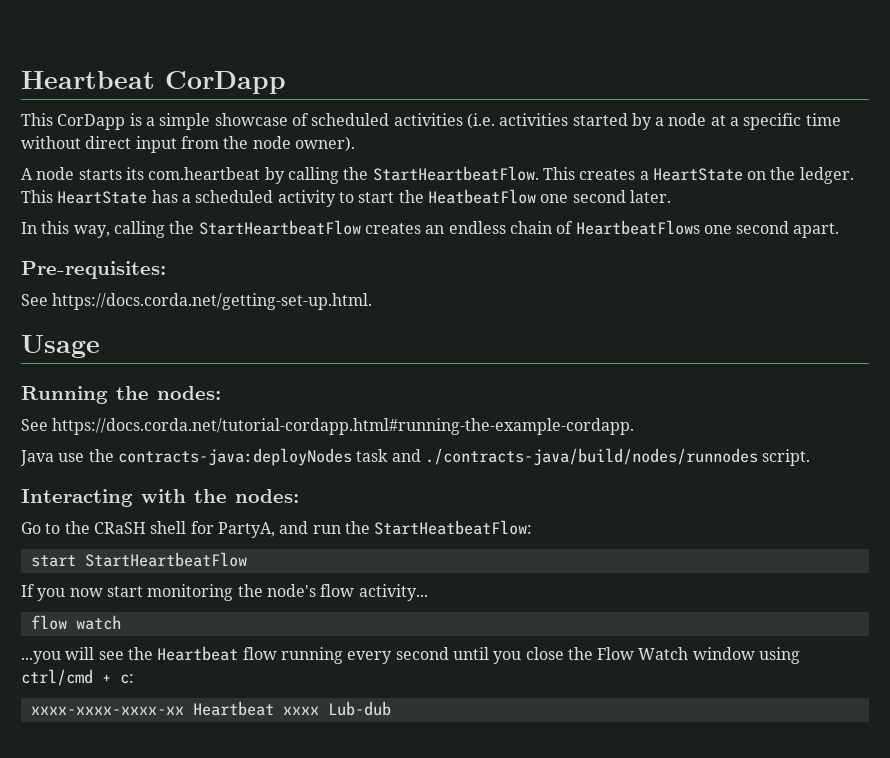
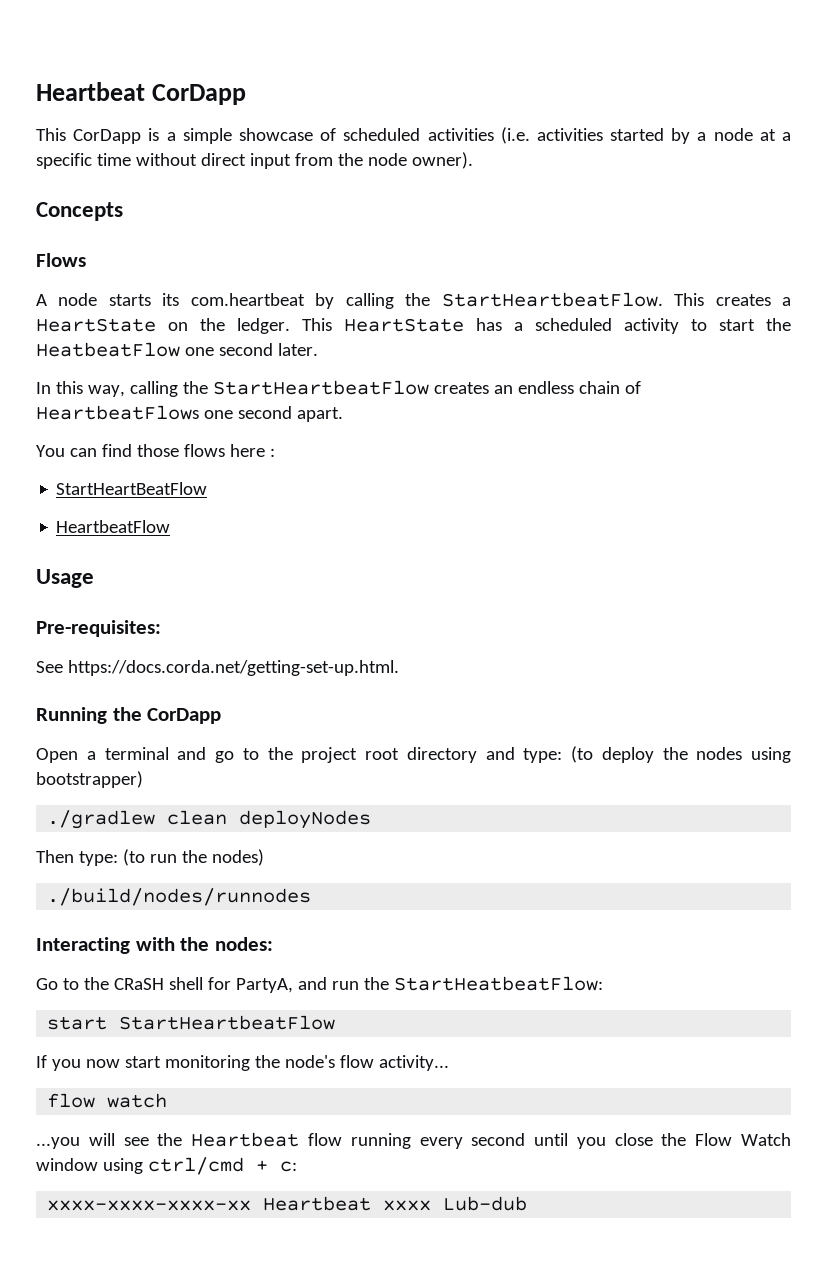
(355, 144) none -> [36,202,123,221] [36,253,86,267] // Concepts // Flows
(840, 230) none -> [36,444,275,457] [56,482,208,495] [56,520,171,533] [36,569,94,588] // You can find those flows here : // StartHeartBeatFlow // HeartbeatFlow // Usage
[21,335,100,358] // Usage -> (399, 668) none
[157,386,221,400] [21,418,635,435] [20,448,811,466] nodes: // See https://docs.corda.net/tutorial-cordapp.html#running-the-example-cordapp. // Java use the contracts-java:deployNodes task and ./contracts-java/build/nodes/runnodes script. -> [147,708,222,724] [36,746,791,763] [36,771,143,788] [47,810,372,829] [36,849,264,866] [47,888,312,906] CorDapp // Open a terminal and go to the project root directory and type: (to deploy the nodes using bootstrapper) // ./gradlew clean deployNodes // Then type: (to run the nodes) // ./build/nodes/runnodes

